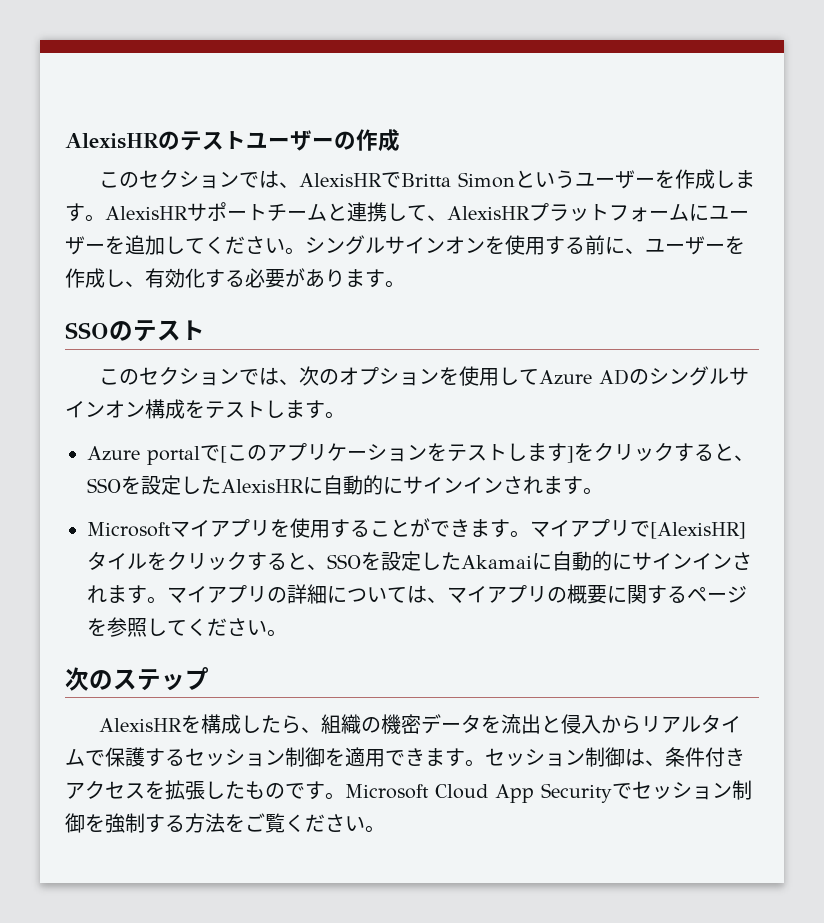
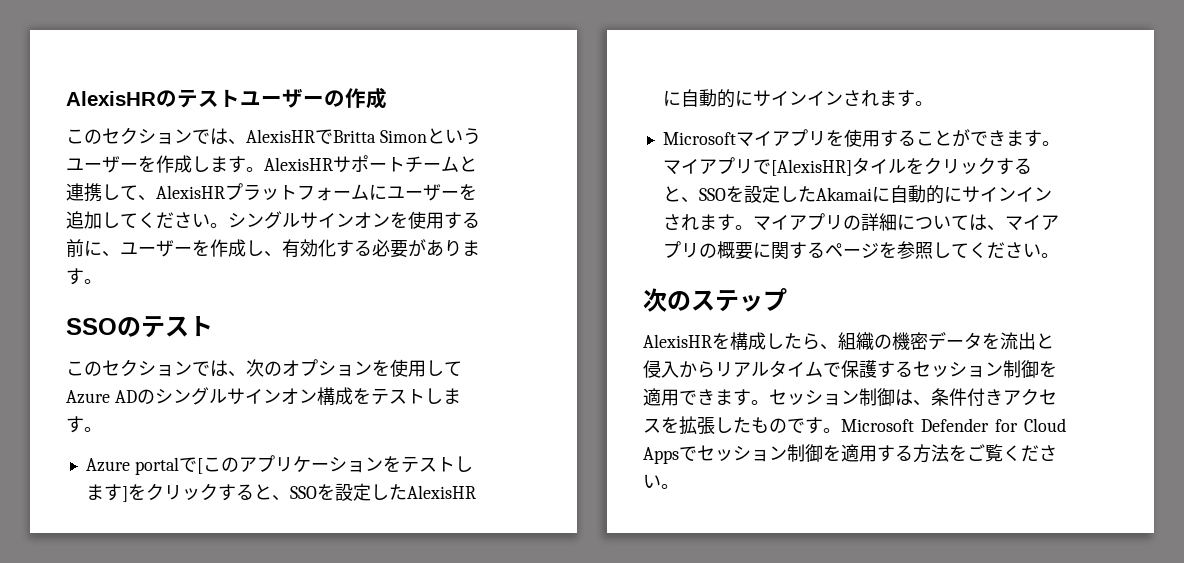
[435,783,612,803] Cloud App Security -> [921,418,1066,432] [643,447,679,464] Defender for Cloud Apps
[105,813,145,833] 強制 -> [841,444,877,462] 適用

